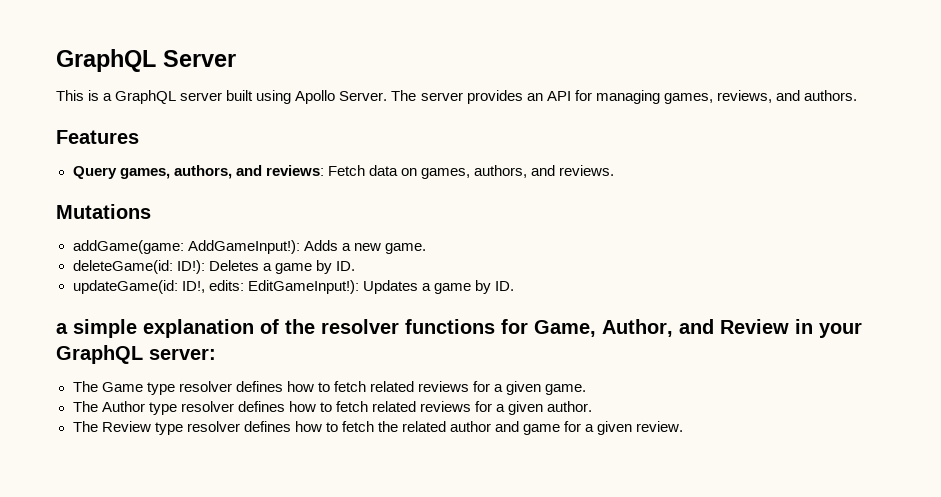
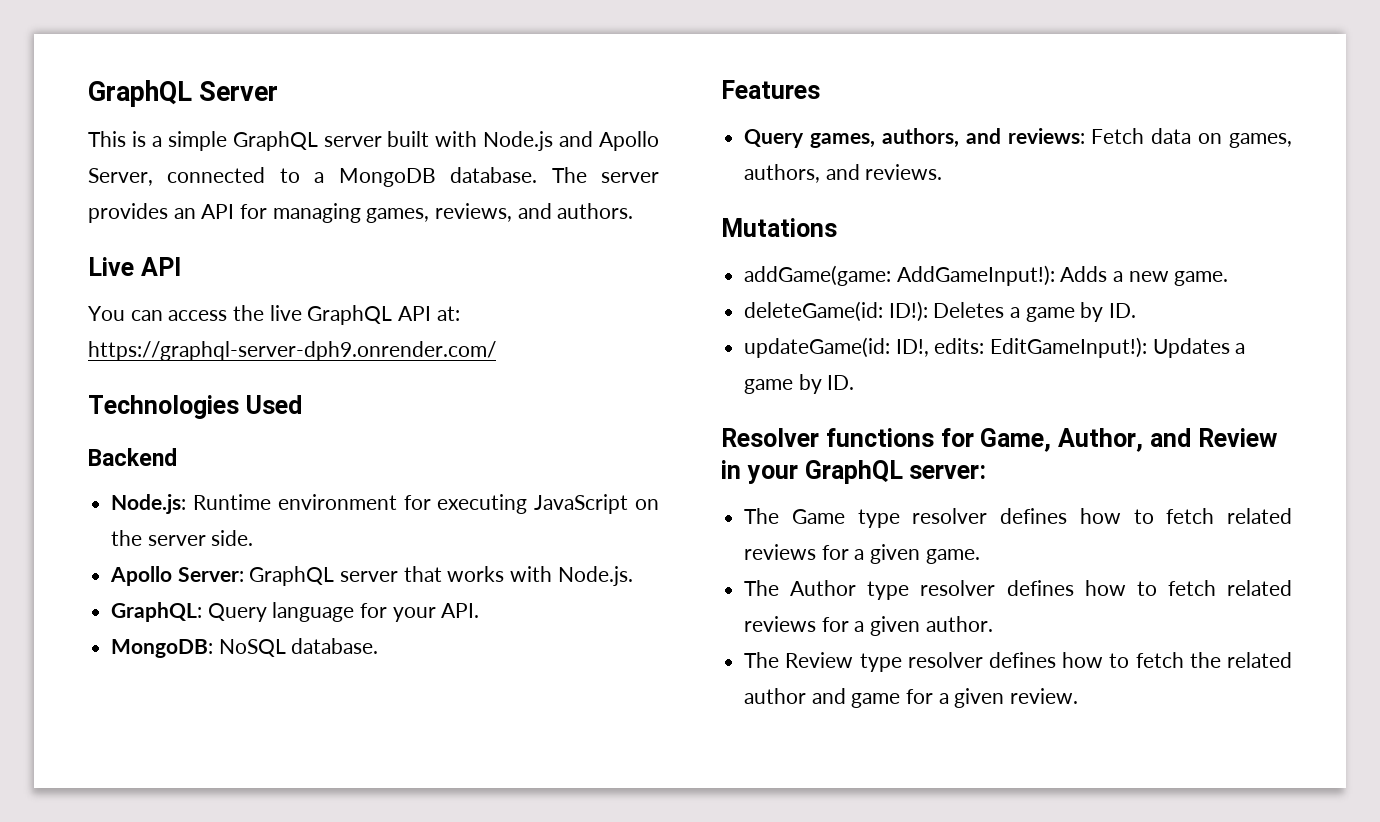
(113, 97) none -> [167,131,227,151] simple
[256,90,388,104] using Apollo Server. -> [435,131,659,151] [88,167,538,187] with Node.js and Apollo Server, connected to a MongoDB database.
(857, 95) none -> [88,257,181,276] [88,305,460,325] [88,341,496,361] [88,395,302,419] [88,448,177,466] [111,494,660,514] [111,530,254,546] [110,566,633,586] [111,602,480,622] [111,638,379,658] // Live API // You can access the live GraphQL API at: https://graphql-server-dph9.onrender.com/ // Technologies Used // Backend // Node.js: Runtime environment for executing JavaScript on the server side. // Apollo Server: GraphQL server that works with Node.js. // GraphQL: Query language for your API. // MongoDB: NoSQL database.
[56,319,399,338] a simple explanation of the resolver -> [721,428,819,447] Resolver

